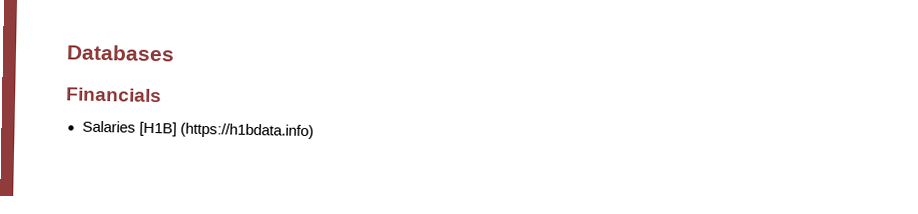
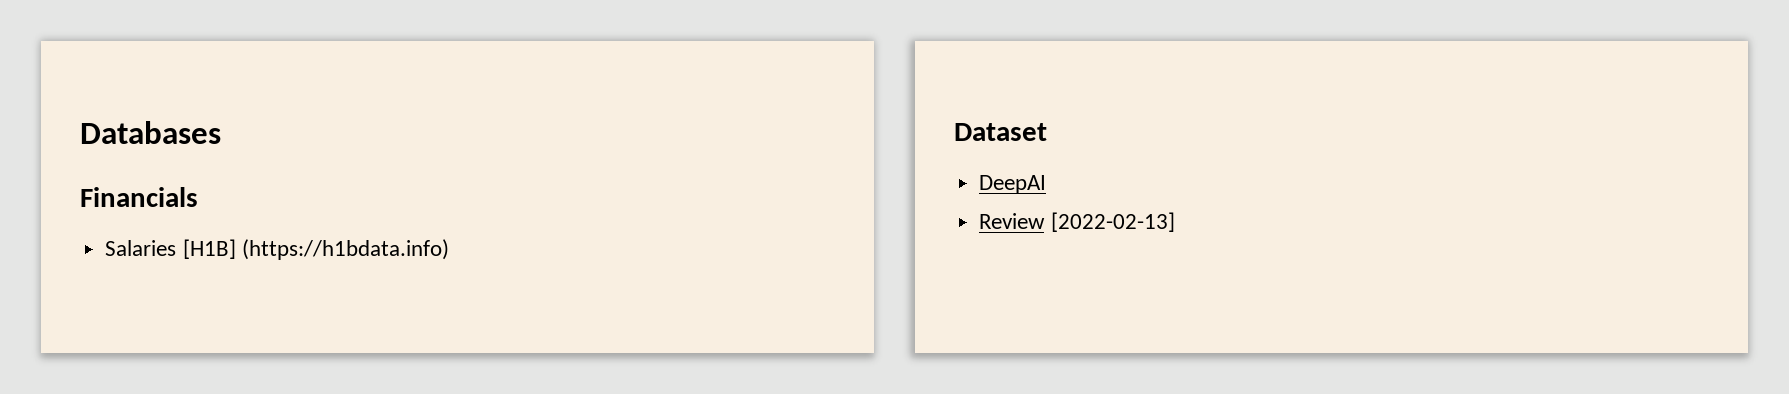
(314, 131) none -> [954,123,1047,141] [979,175,1047,194] [979,212,1175,232] // Dataset // DeepAI // Review [2022-02-13]

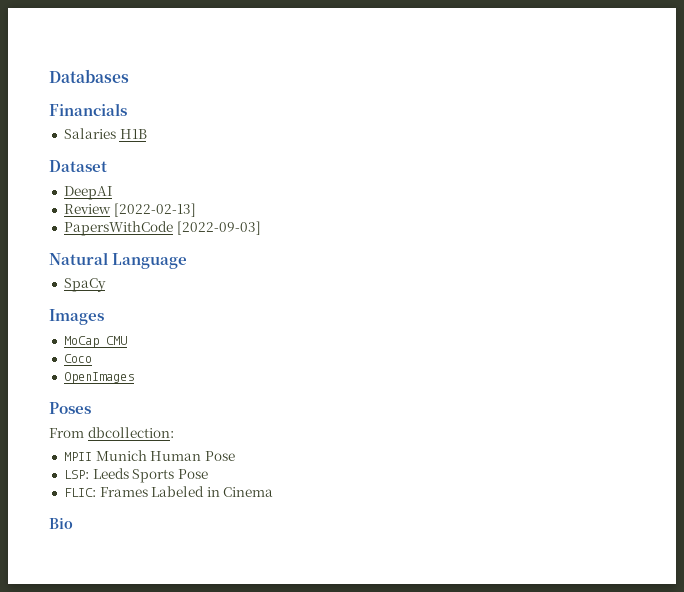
[182,239,449,260] [H1B] (https://h1bdata.info) -> [119,129,147,139] H1B
(1175, 222) none -> [63,221,261,236] [49,252,188,269] [63,278,106,292] [49,309,104,325] [63,336,127,348] [63,354,92,363] [63,372,134,384] [49,402,91,414] [49,427,174,438] [63,450,235,461] [63,468,208,483] [63,486,274,497] [49,517,73,529] // PapersWithCode [2022-09-03] // Natural Language // SpaCy // Images // MoCap CMU // Coco // OpenImages // Poses // From dbcollection: // MPII Munich Human Pose // LSP: Leeds Sports Pose // FLIC: Frames Labeled in Cinema // Bio

